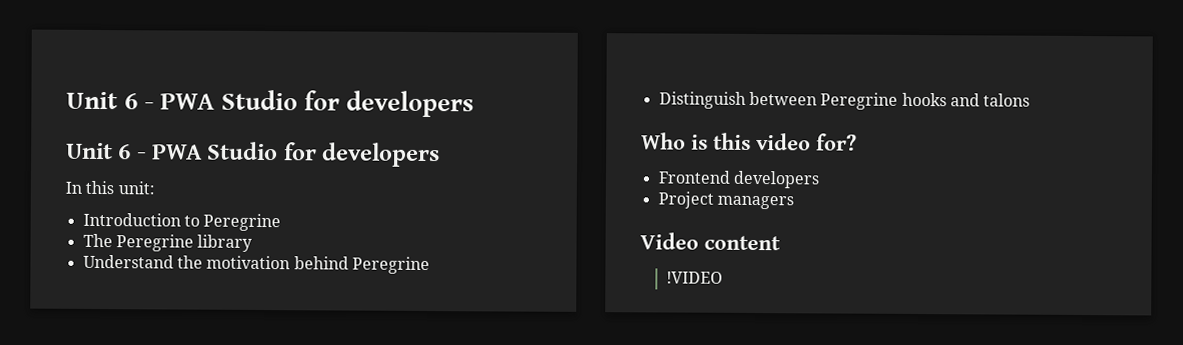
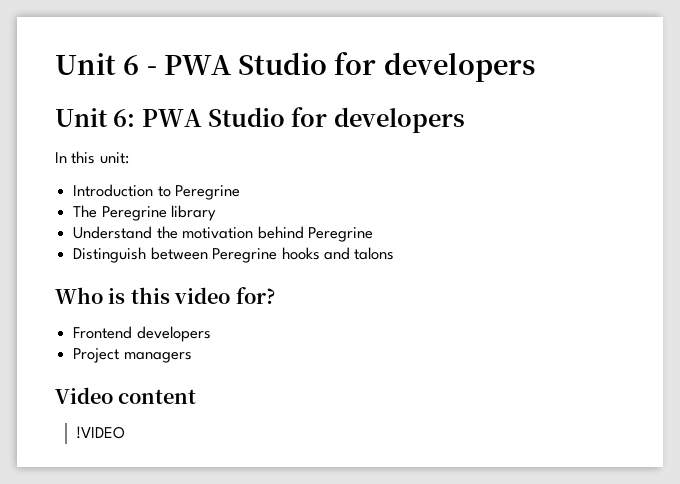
[118,144,147,160] 6 - -> [113,109,136,127] 6:

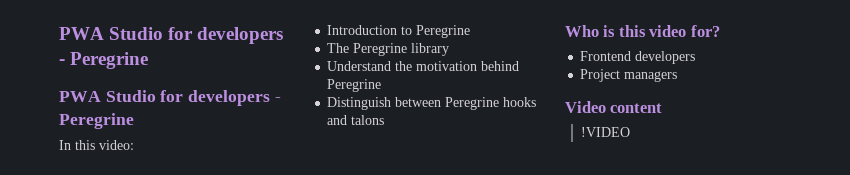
[55,52,535,82] [55,107,465,133] Unit 6 - PWA Studio for developers // Unit 6: PWA Studio for developers -> [59,27,284,44] [59,52,149,69] [59,90,281,106] [59,113,134,129] PWA Studio for developers - Peregrine // PWA Studio for developers - Peregrine
[99,152,129,164] unit: -> [99,140,134,150] video:

